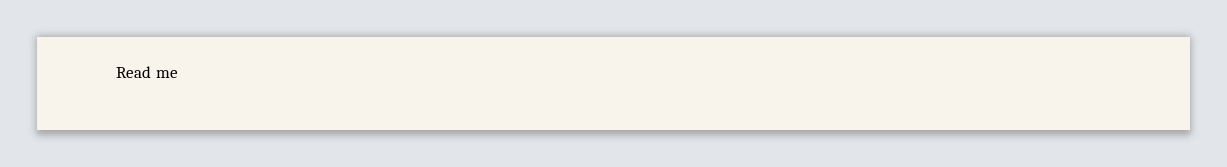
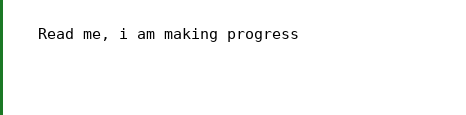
[155,70,178,78] me -> [83,28,299,42] me, i am making progress

